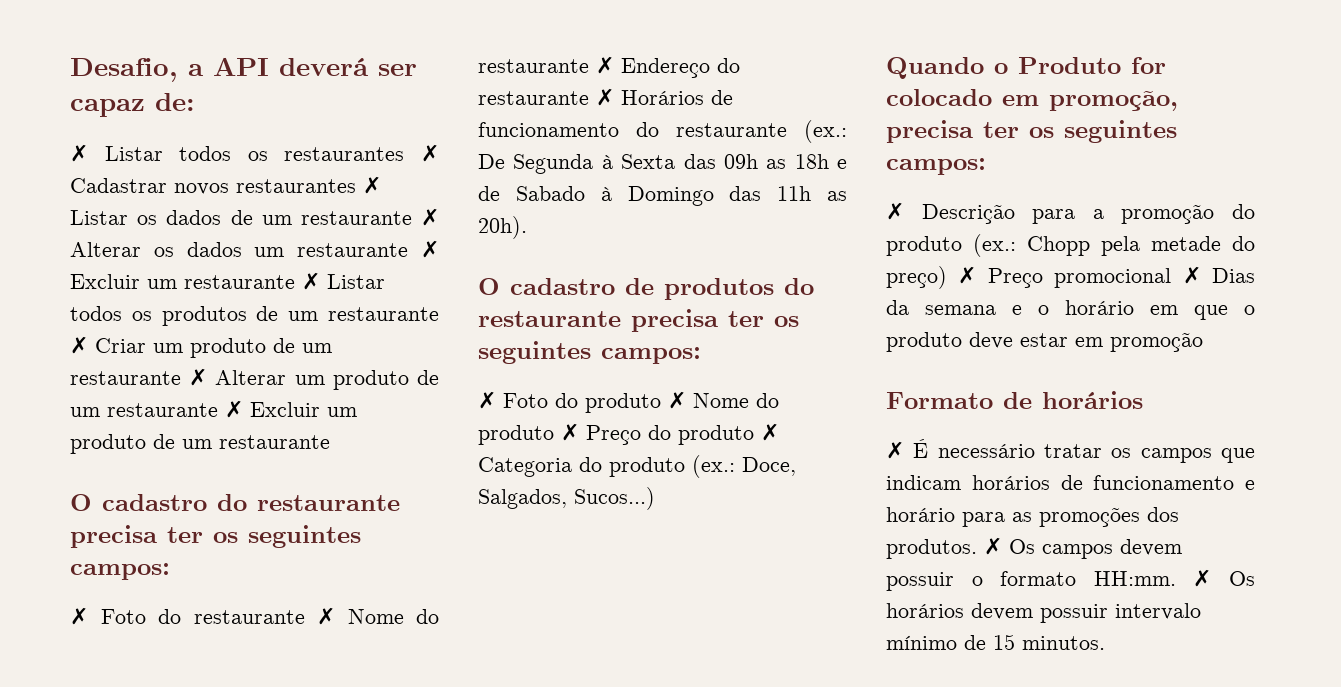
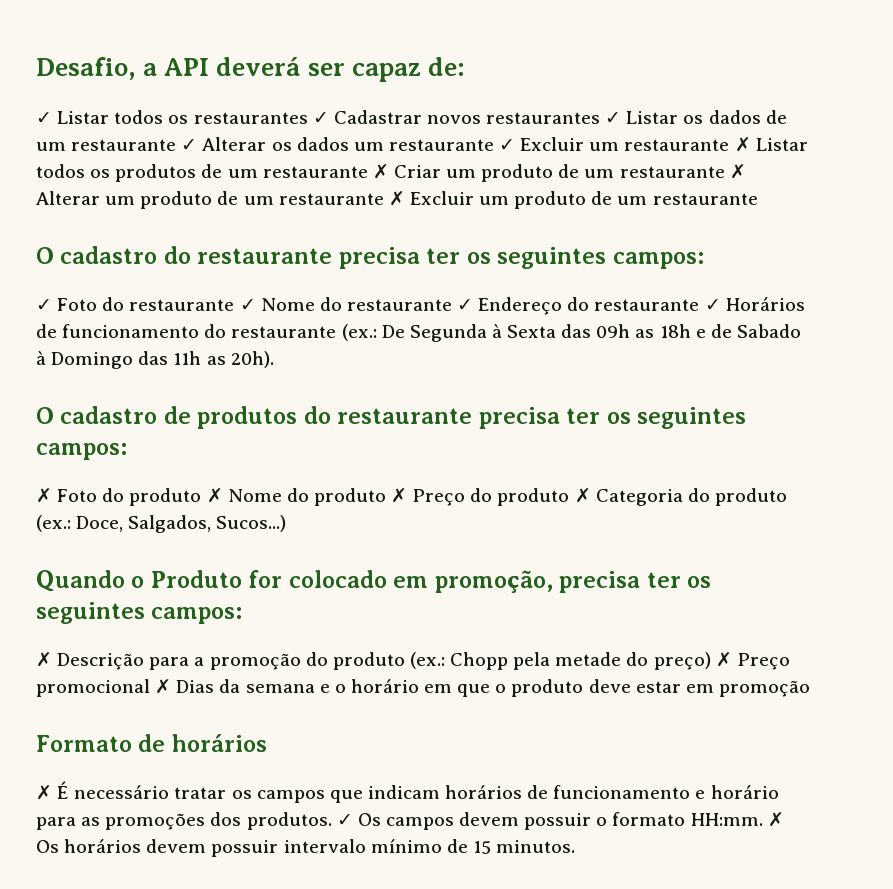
[70,144,88,162] ✗ -> [36,112,52,124] ✓
[421,144,439,162] ✗ -> [312,112,329,124] ✓
[363,176,381,194] ✗ -> [605,112,622,124] ✓
[421,208,439,226] ✗ -> [181,139,198,151] ✓
[421,240,440,258] ✗ -> [499,139,516,151] ✓
[70,607,88,625] ✗ -> [36,299,52,311] ✓
[317,607,335,625] ✗ -> [239,299,256,311] ✓
[596,56,614,74] ✗ -> [457,299,474,311] ✓
[596,88,614,106] ✗ -> [704,299,721,311] ✓
[984,537,1002,555] ✗ -> [336,814,353,826] ✓

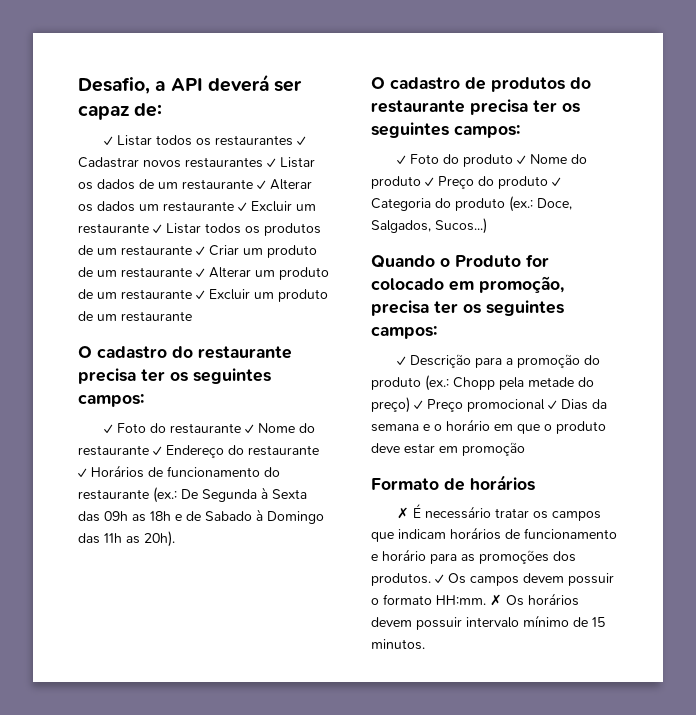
[734,137,751,152] ✗ -> [153,224,162,234] ✓
[372,164,389,179] ✗ -> [196,246,205,256] ✓
[729,164,746,179] ✗ -> [196,268,205,278] ✓
[388,191,405,206] ✗ -> [196,290,205,300] ✓
[36,488,52,503] ✗ -> [397,155,407,165] ✓
[206,488,223,503] ✗ -> [517,155,527,165] ✓
[391,488,408,503] ✗ -> [425,177,434,187] ✓
[574,488,591,503] ✗ -> [552,177,561,187] ✓
[36,652,52,667] ✗ -> [397,356,407,366] ✓
[715,652,732,667] ✗ -> [414,400,423,410] ✓
[155,679,172,694] ✗ -> [548,400,557,410] ✓

